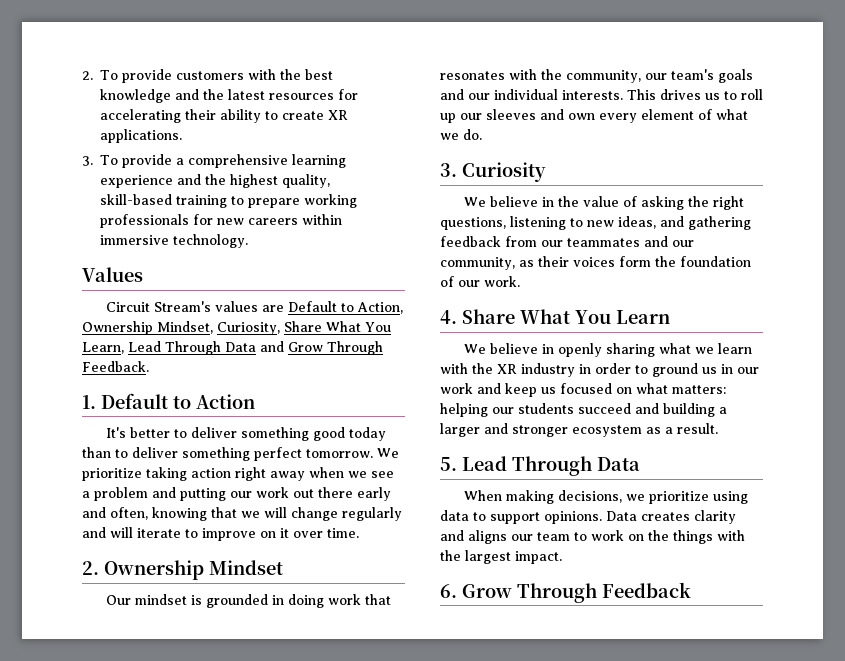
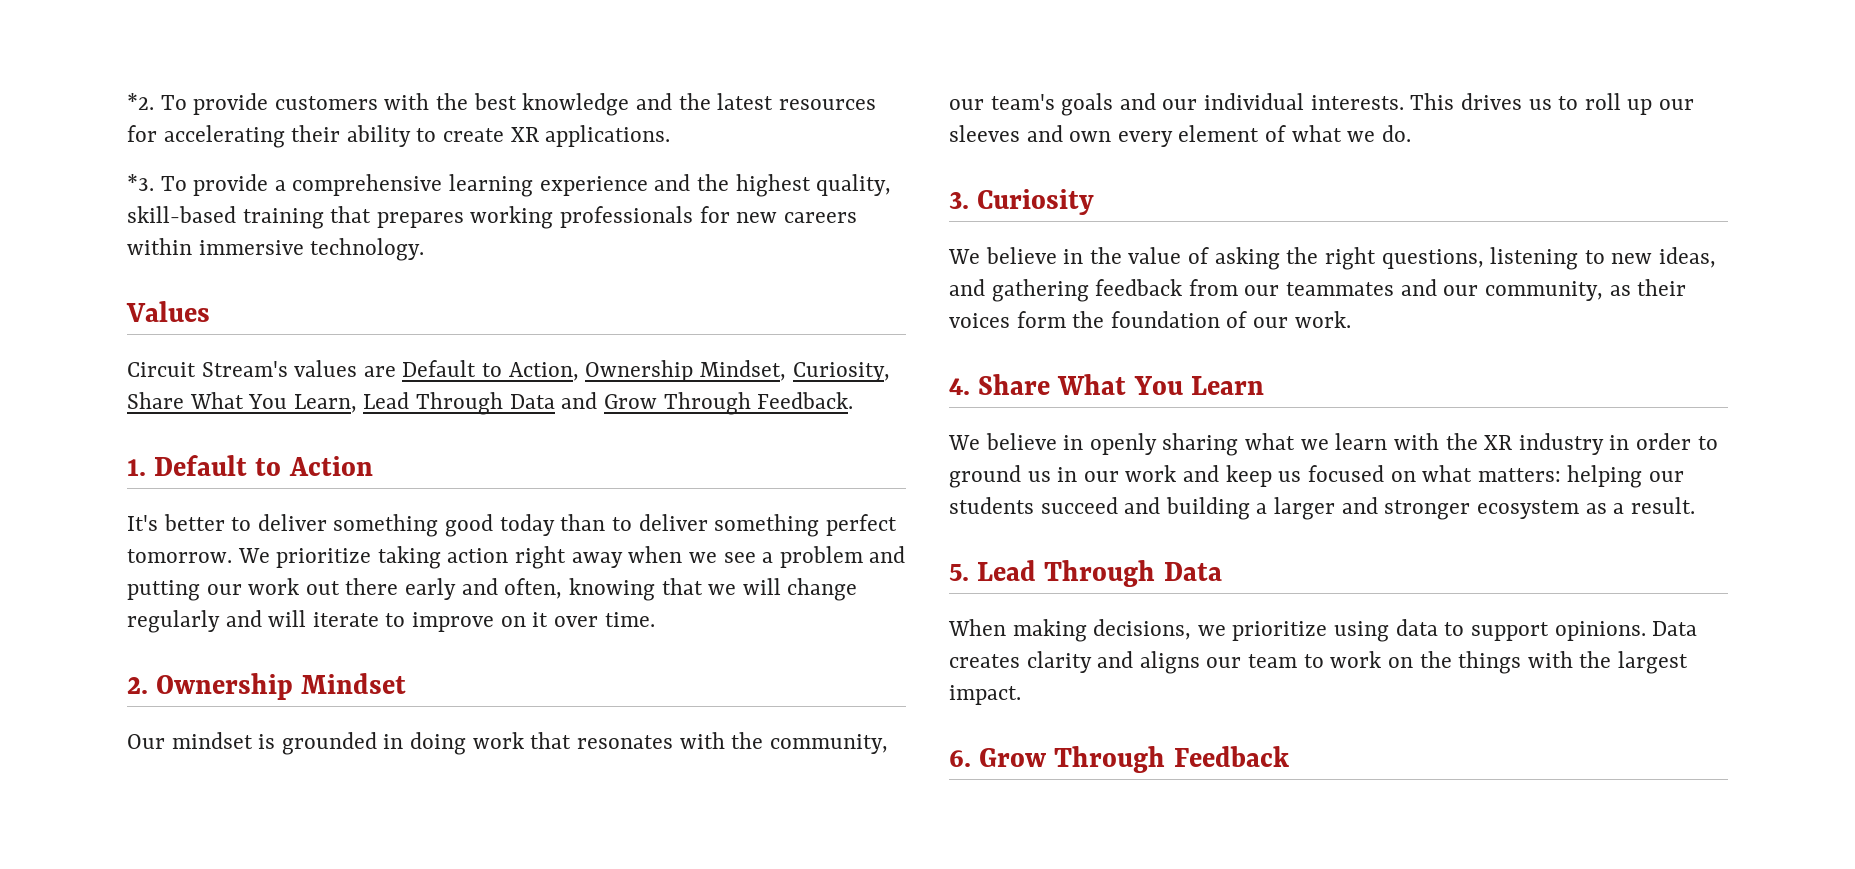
[82,71,93,80] 2. -> [127,93,154,110] *2.
[82,156,93,166] 3. -> [127,174,154,191] *3.
[231,196,301,208] to prepare -> [330,206,464,228] that prepares

